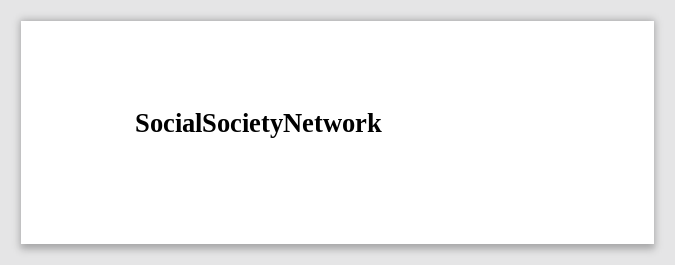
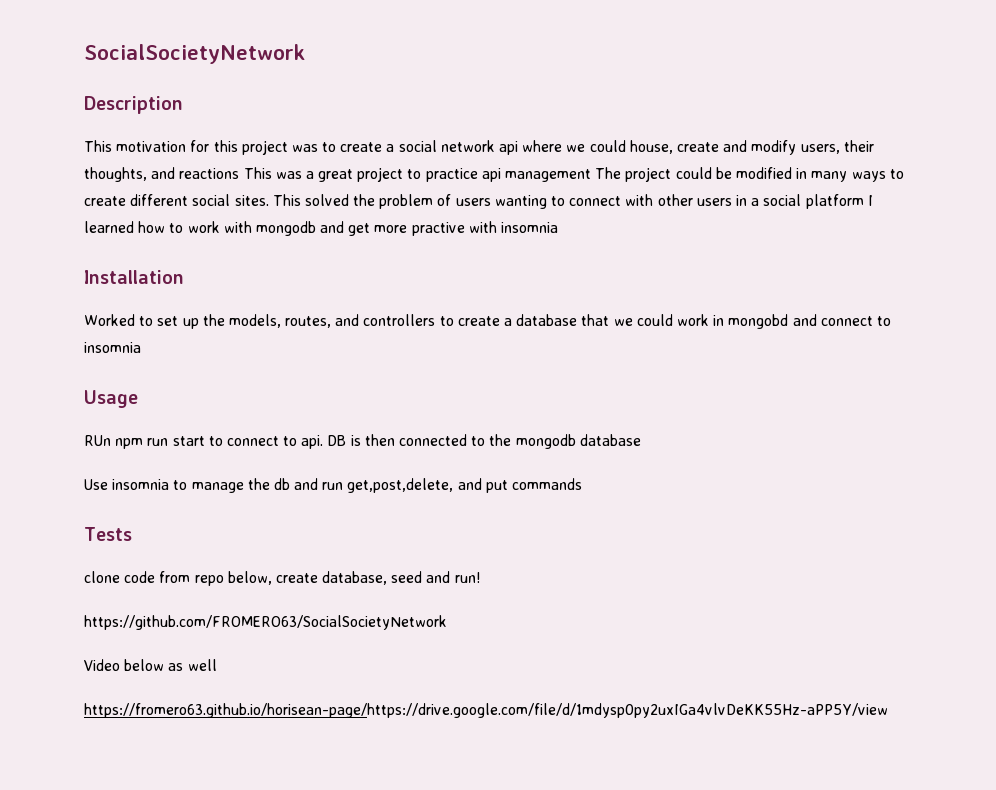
(382, 125) none -> [84,96,183,114] [84,140,874,155] [84,167,904,182] [84,194,873,209] [84,221,559,236] [84,270,184,284] [84,314,891,329] [84,342,141,353] [84,390,138,408] [84,434,641,449] [84,478,583,493] [84,527,132,541] [84,571,480,586] [84,615,447,630] [84,659,217,671] [84,703,888,718] // Description // This motivation for this project was to create a social network api where we could house, create and modify users, their thoughts, and reactions This was a great project to practice api management The project could be modified in many ways to create different social sites. This solved the problem of users wanting to connect with other users in a social platform I learned how to work with mongodb and get more practive with insomnia // Installation // Worked to set up the models, routes, and controllers to create a database that we could work in mongobd and connect to insomnia // Usage // RUn npm run start to connect to api. DB is then connected to the mongodb database // Use insomnia to manage the db and run get,post,delete, and put commands // Tests // clone code from repo below, create database, seed and run! // https://github.com/FROMERO63/SocialSocietyNetwork // Video below as well // https://fromero63.github.io/horisean-page/https://drive.google.com/file/d/1mdysp0py2uxIGa4vlvDeKK55Hz-aPP5Y/view

